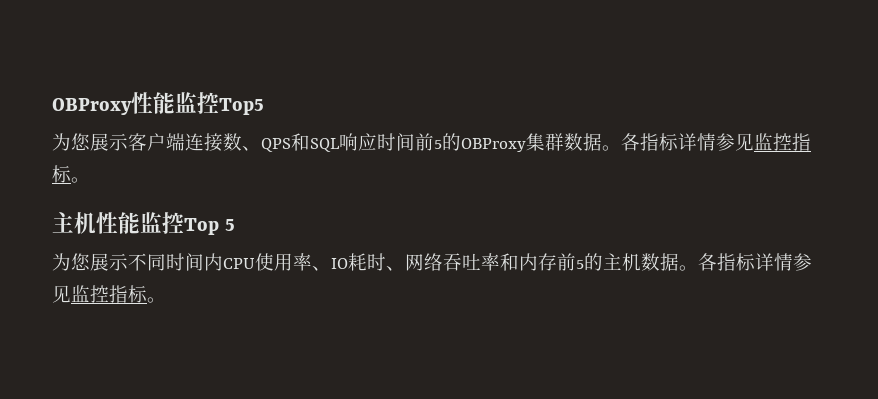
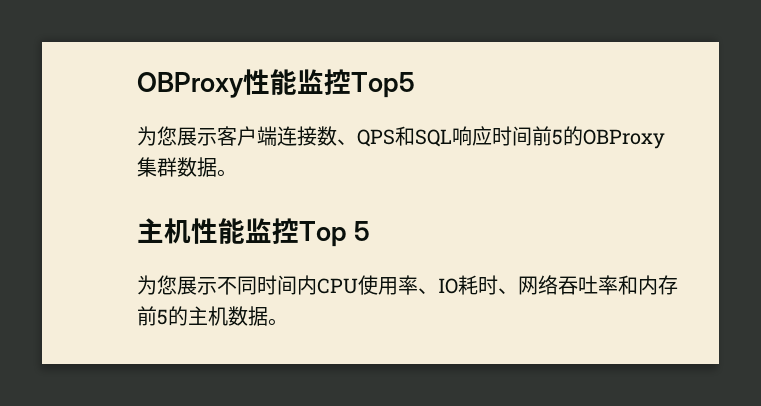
[621,133,811,151] [52,165,90,183] 各指标详情参见监控指标。 -> (237, 173) none
[698,253,812,271] [52,285,166,303] 各指标详情参见监控指标。 -> (288, 322) none

